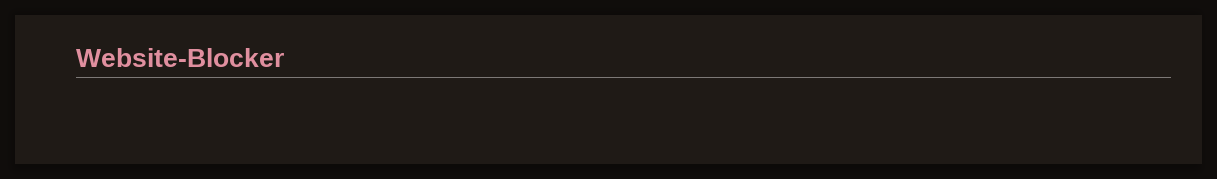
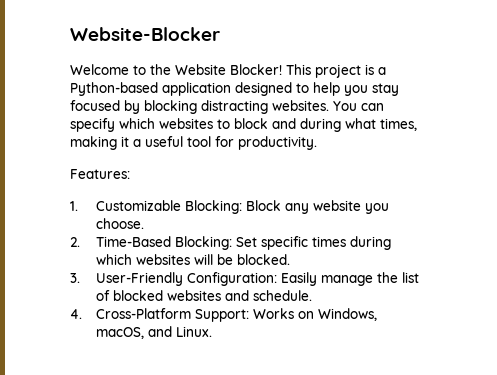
(284, 57) none -> [70,64,386,78] [70,82,399,96] [70,100,384,114] [70,118,417,132] [70,136,317,150] [70,169,130,179] [70,200,389,214] [95,218,144,229] [70,236,391,250] [95,254,290,265] [70,272,419,286] [95,290,312,301] [70,308,377,322] [95,326,212,339] // Welcome to the Website Blocker! This project is a Python-based application designed to help you stay focused by blocking distracting websites. You can specify which websites to block and during what times, making it a useful tool for productivity. // Features: // 1. Customizable Blocking: Block any website you choose. // 2. Time-Based Blocking: Set specific times during which websites will be blocked. // 3. User-Friendly Configuration: Easily manage the list of blocked websites and schedule. // 4. Cross-Platform Support: Works on Windows, macOS, and Linux.

